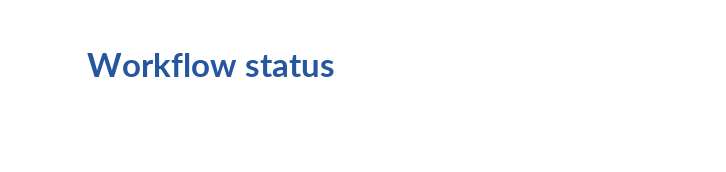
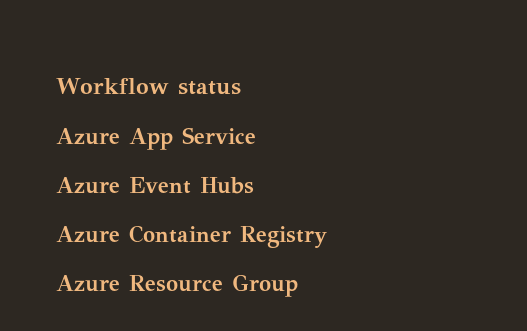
(335, 66) none -> [56,127,256,150] [56,177,254,194] [56,225,327,248] [56,274,298,297] // Azure App Service // Azure Event Hubs // Azure Container Registry // Azure Resource Group

